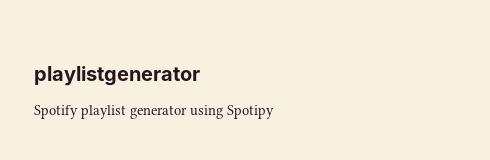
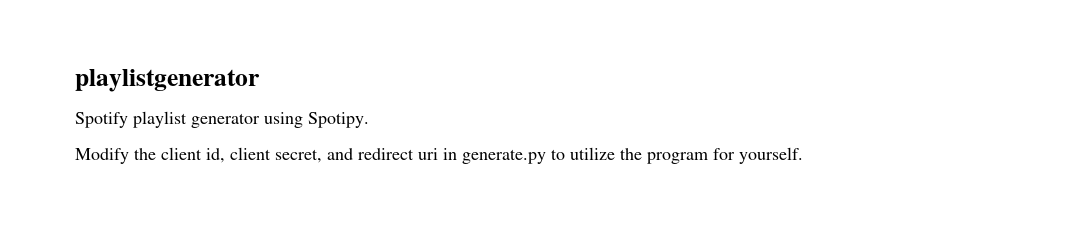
[227,105,274,119] Spotipy -> [308,112,369,128] [75,147,803,164] Spotipy. // Modify the client id, client secret, and redirect uri in generate.py to utilize the program for yourself.

